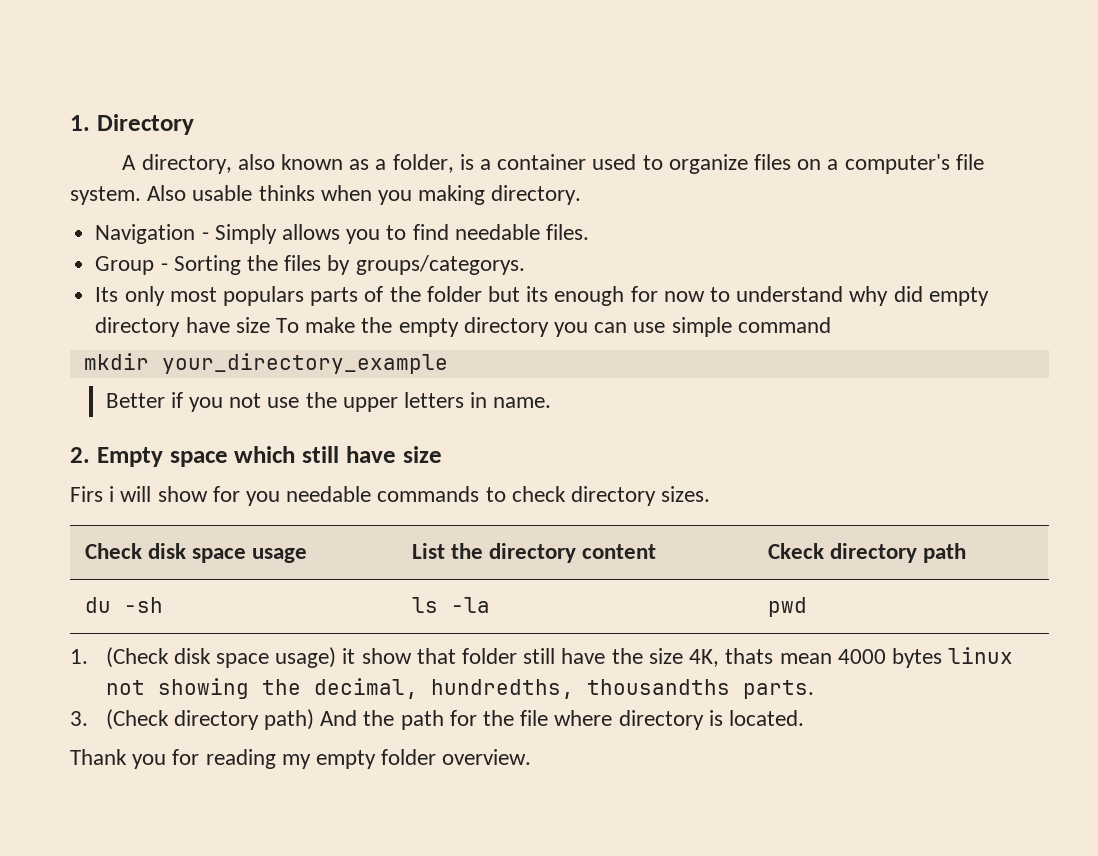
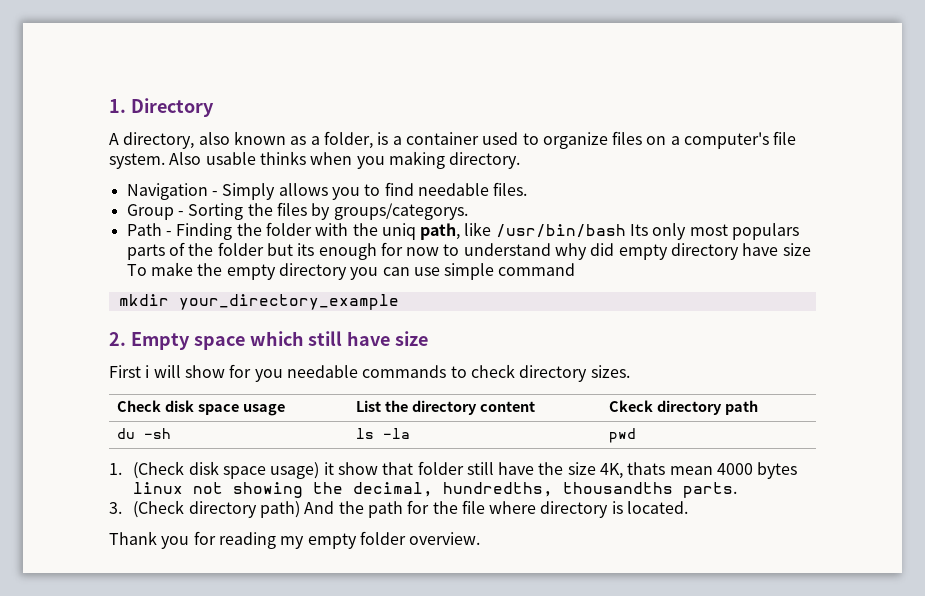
(525, 265) none -> [126,222,626,240] Path - Finding the folder with the uniq path, like /usr/bin/bash
[105,392,552,412] // Better if you not use the upper letters in name. -> (399, 302) none
[70,486,103,502] Firs -> [109,365,141,378] First

